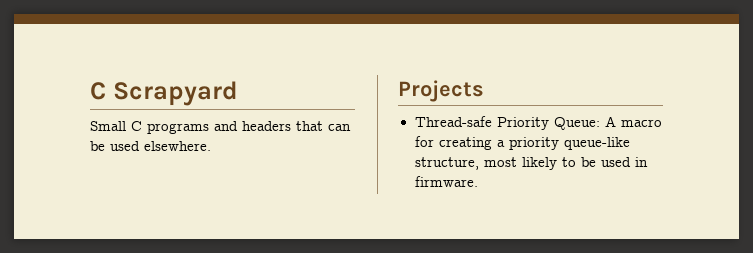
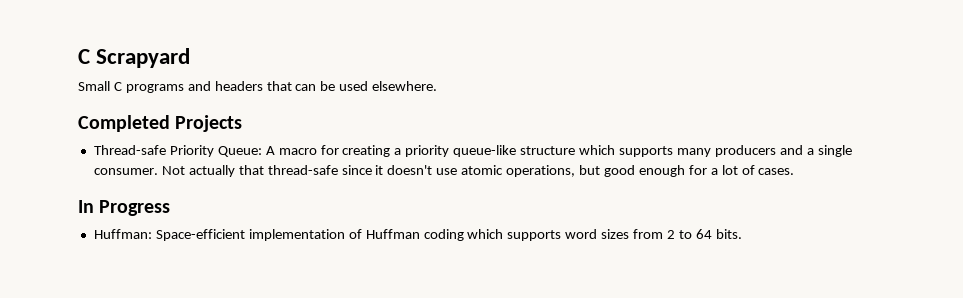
(211, 146) none -> [78,115,170,132] Completed
[414,157,648,170] [414,176,478,187] structure, most likely to be used in firmware. -> [520,145,852,157] [93,165,795,177] [78,200,171,216] [93,229,742,241] structure which supports many producers and a single consumer. Not actually that thread-safe since it doesn't use atomic operations, but good enough for a lot of cases. // In Progress // Huffman: Space-efficient implementation of Huffman coding which supports word sizes from 2 to 64 bits.

